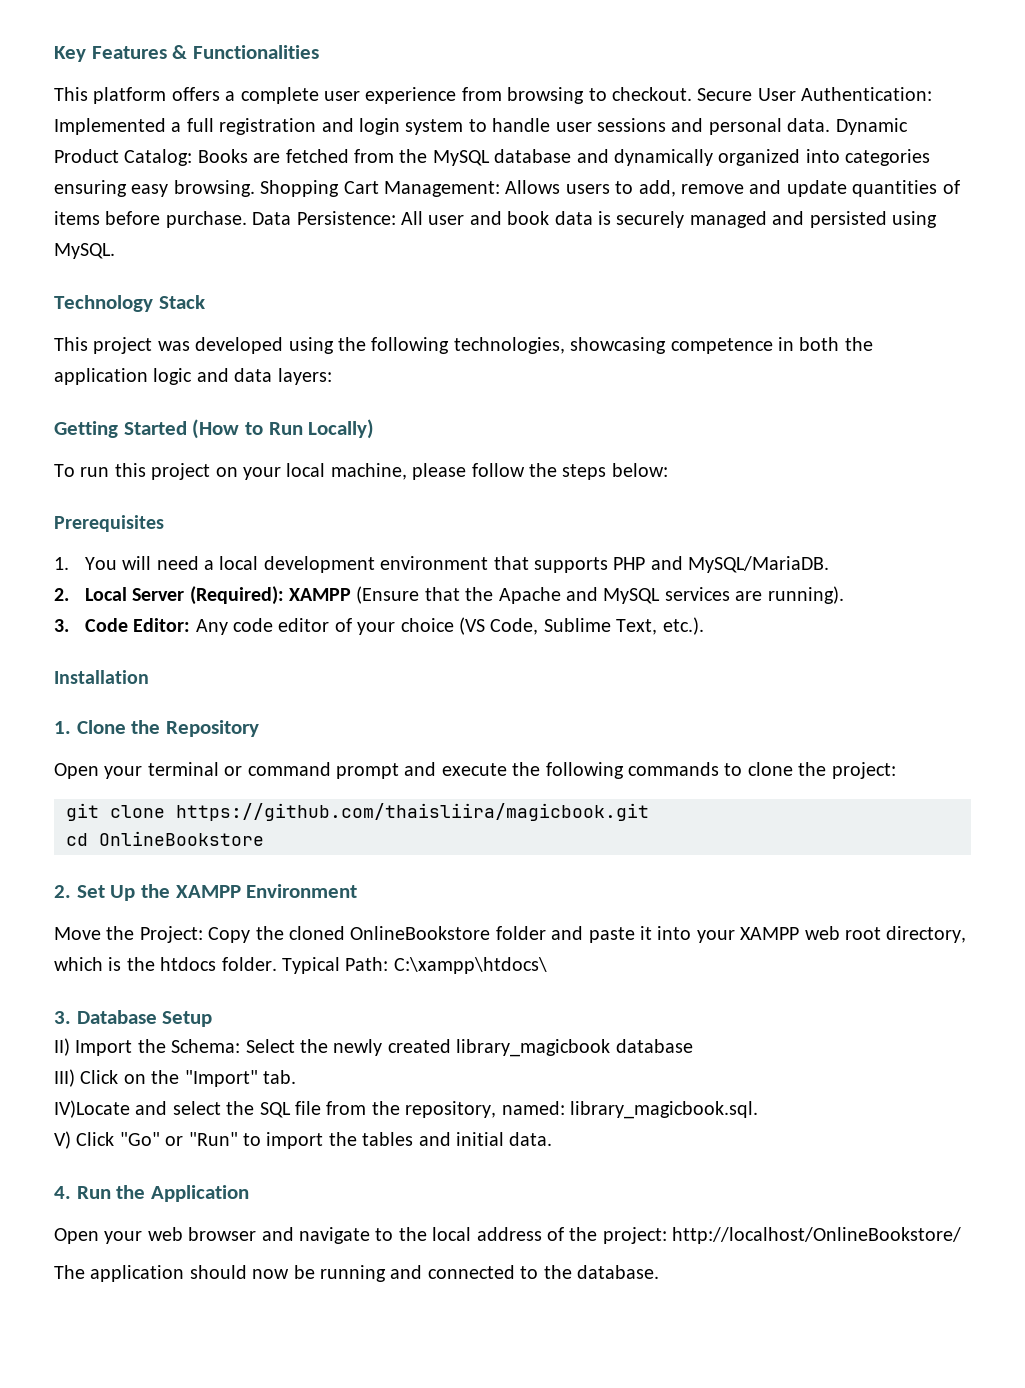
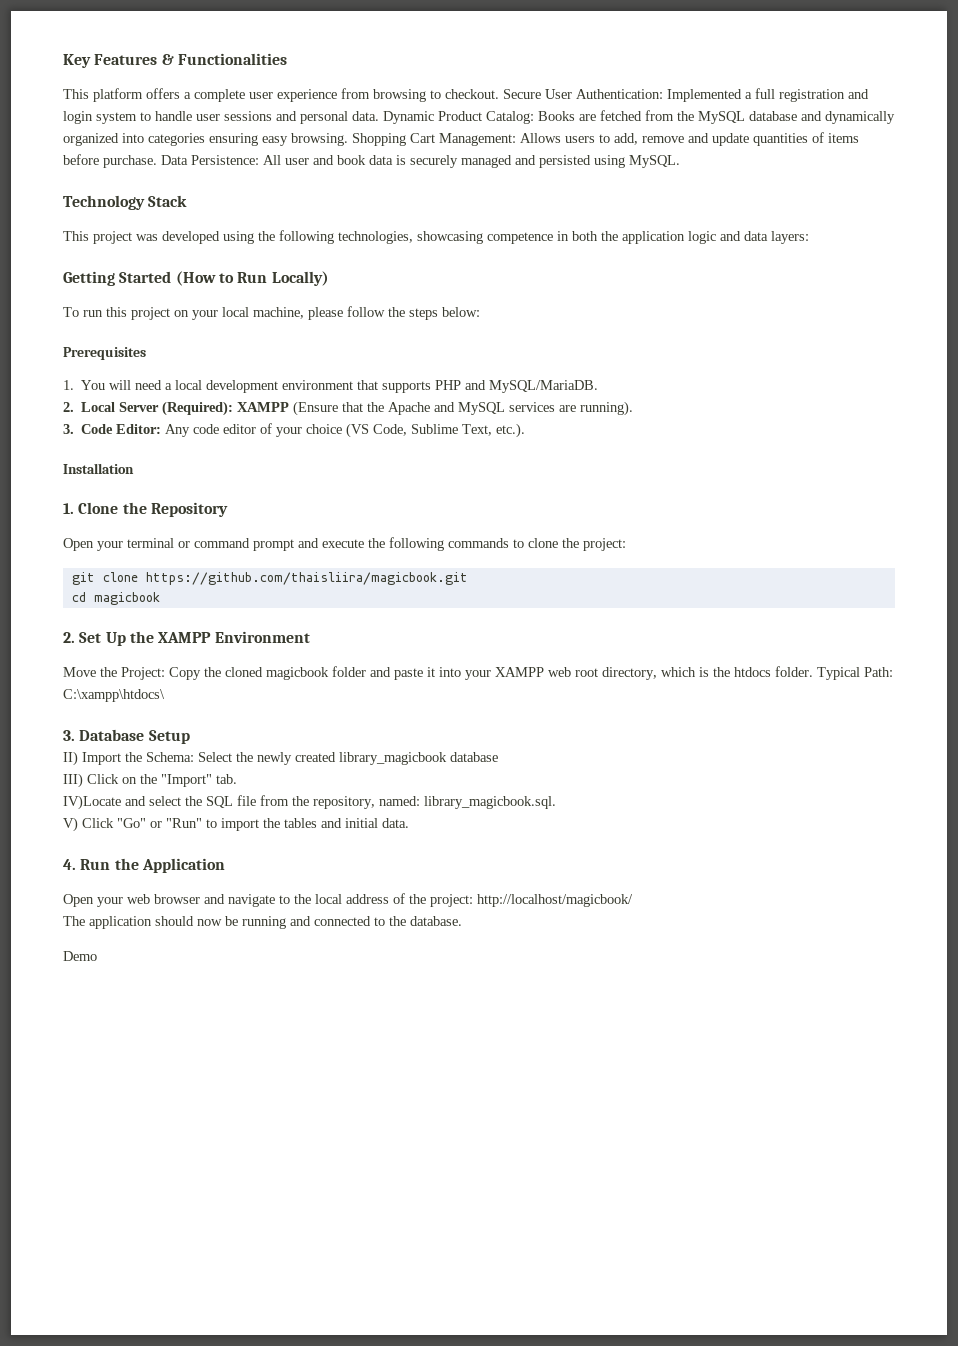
[99,831,264,846] OnlineBookstore -> [93,592,160,605] magicbook
[350,926,491,940] OnlineBookstore -> [266,667,329,680] magicbook
[672,1227,962,1244] http://localhost/OnlineBookstore/ -> [477,894,633,907] http://localhost/magicbook/
(659, 1272) none -> [63,951,97,961] // Demo

